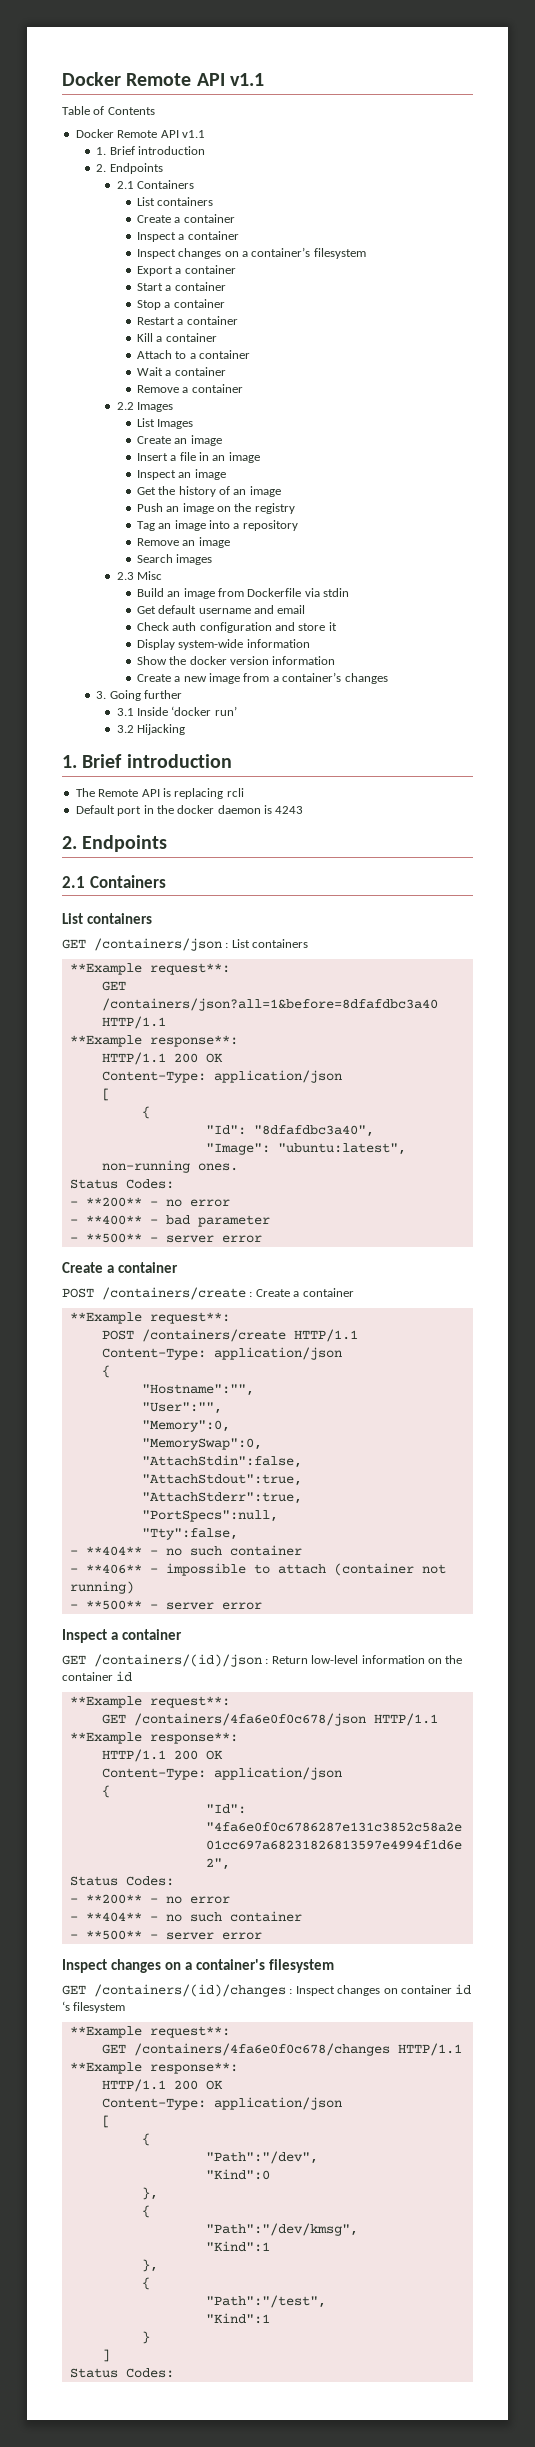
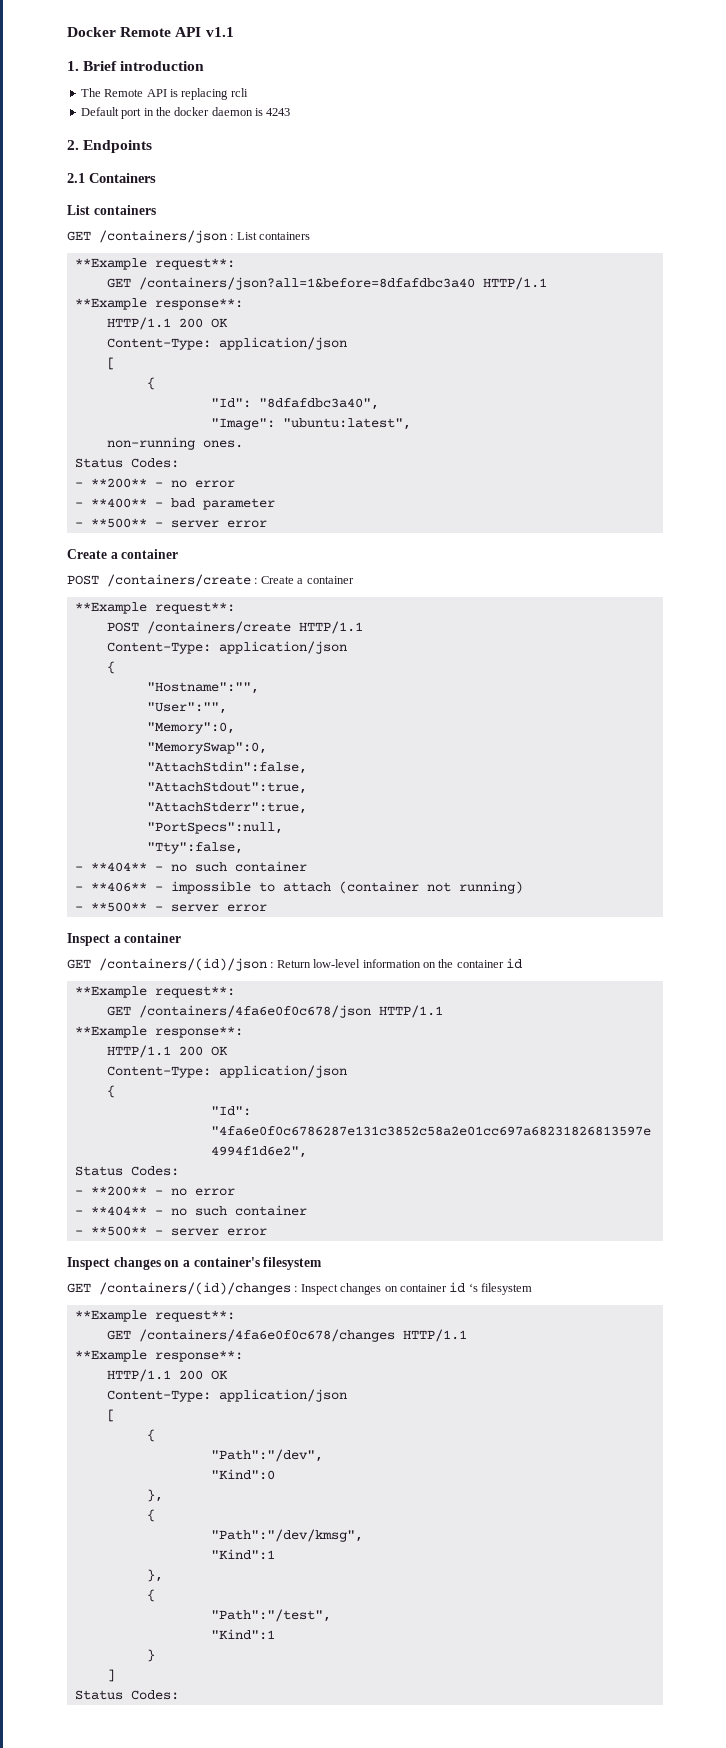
[62,72,264,86] [62,106,155,115] [75,129,205,138] [96,146,205,155] [96,163,163,174] [116,180,194,189] [136,197,214,206] [136,214,235,223] [136,231,239,242] [136,247,366,259] [136,265,236,276] [136,282,226,291] [136,299,225,310] [136,316,238,325] [136,333,217,342] [136,350,251,359] [136,367,226,376] [136,384,243,393] [116,402,173,412] [136,418,194,429] [136,435,222,446] [136,452,260,463] [136,469,226,480] [136,486,281,497] [136,503,295,514] [136,520,298,531] [136,537,230,548] [136,554,213,565] [116,571,162,580] [136,588,350,599] [136,605,306,614] [136,622,337,633] [136,639,310,650] [136,656,336,665] [136,672,388,684] [96,690,182,701] [116,706,237,716] [116,724,185,735] Docker Remote API v1.1 // Table of Contents // Docker Remote API v1.1 // 1. Brief introduction // 2. Endpoints // 2.1 Containers // List containers // Create a container // Inspect a container // Inspect changes on a container’s filesystem // Export a container // Start a container // Stop a container // Restart a container // Kill a container // Attach to a container // Wait a container // Remove a container // 2.2 Images // List Images // Create an image // Insert a file in an image // Inspect an image // Get the history of an image // Push an image on the registry // Tag an image into a repository // Remove an image // Search images // 2.3 Misc // Build an image from Dockerfile via stdin // Get default username and email // Check auth configuration and store it // Display system-wide information // Show the docker version information // Create a new image from a container’s changes // 3. Going further // 3.1 Inside ‘docker run’ // 3.2 Hijacking -> [67,27,234,37] Docker Remote API v1.1

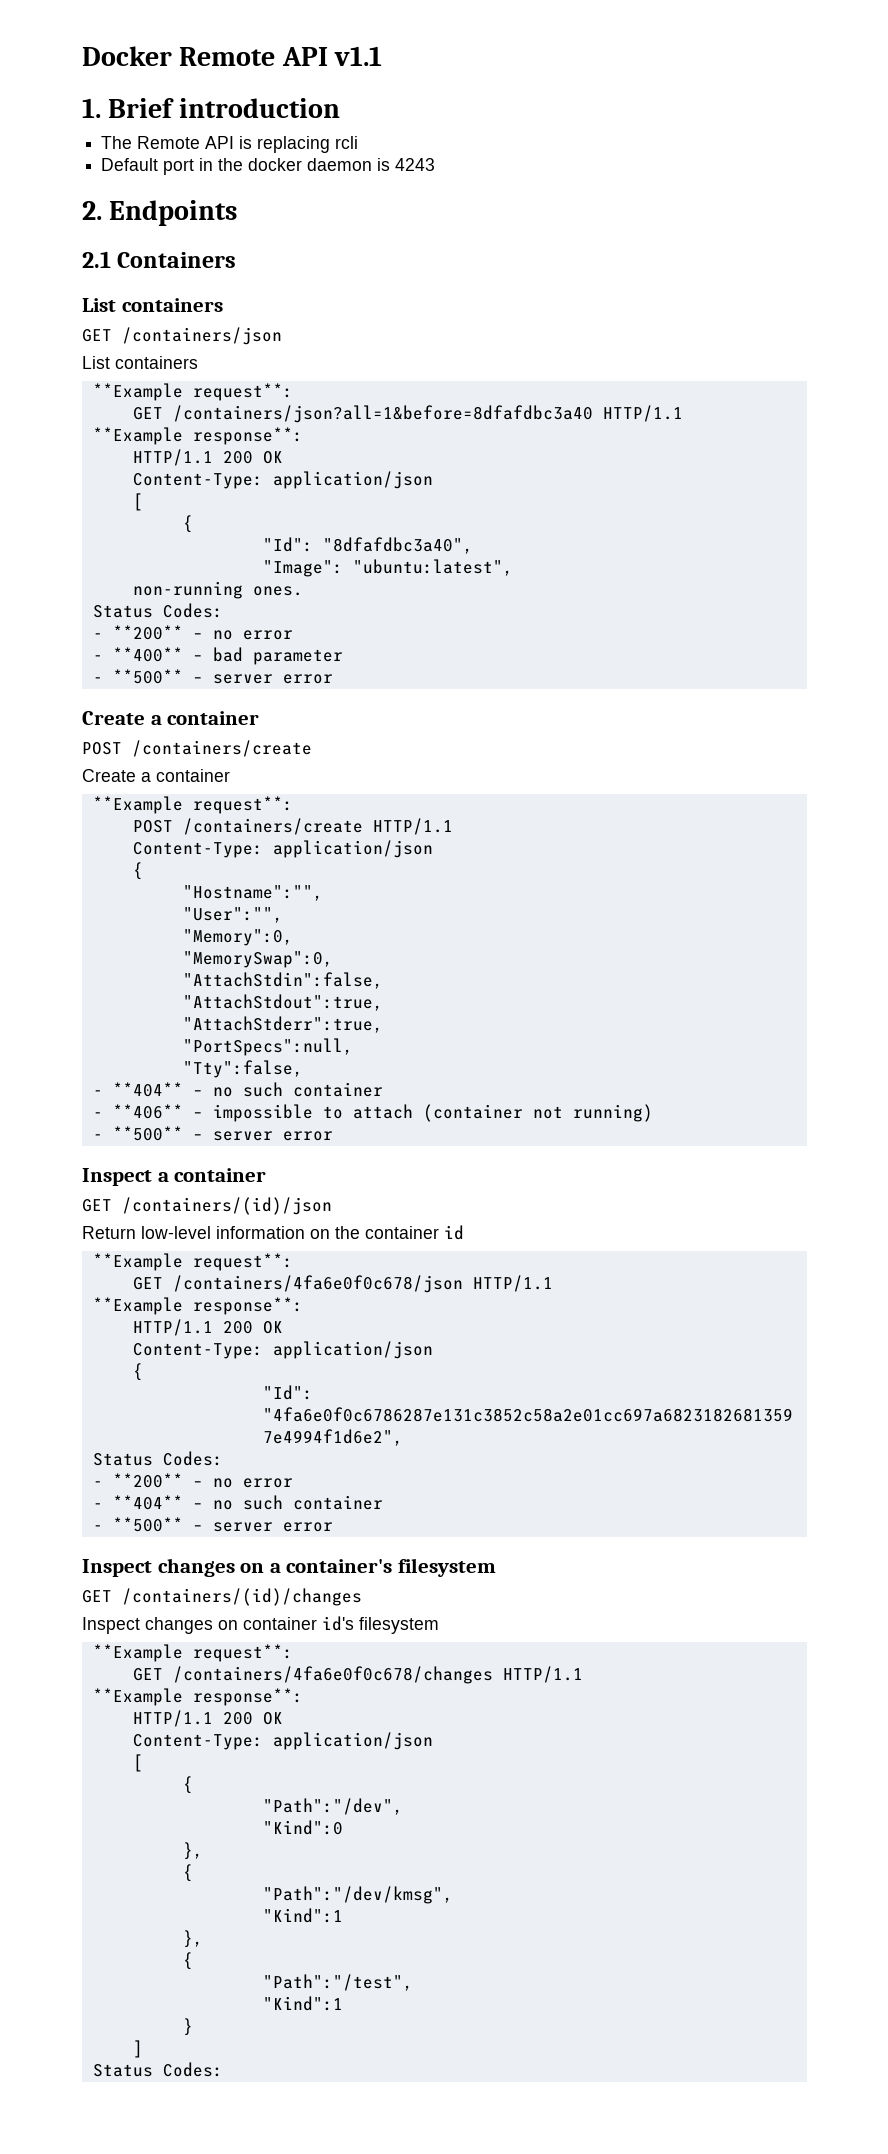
[230,234,234,240] : -> (282, 336) //
[254,578,258,584] : -> (312, 748) //
[270,962,274,968] : -> (332, 1206) //
[294,1286,298,1292] : -> (362, 1597) //
[449,1282,478,1293] id ‘s -> [322,1616,354,1631] id's

